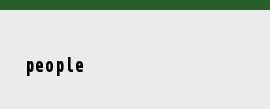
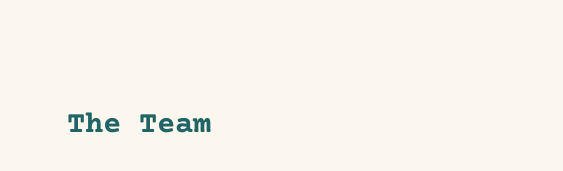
[24,57,84,76] people -> [67,112,211,133] The Team

